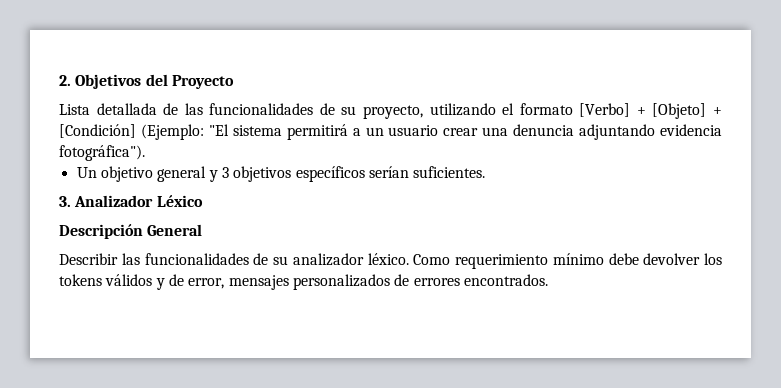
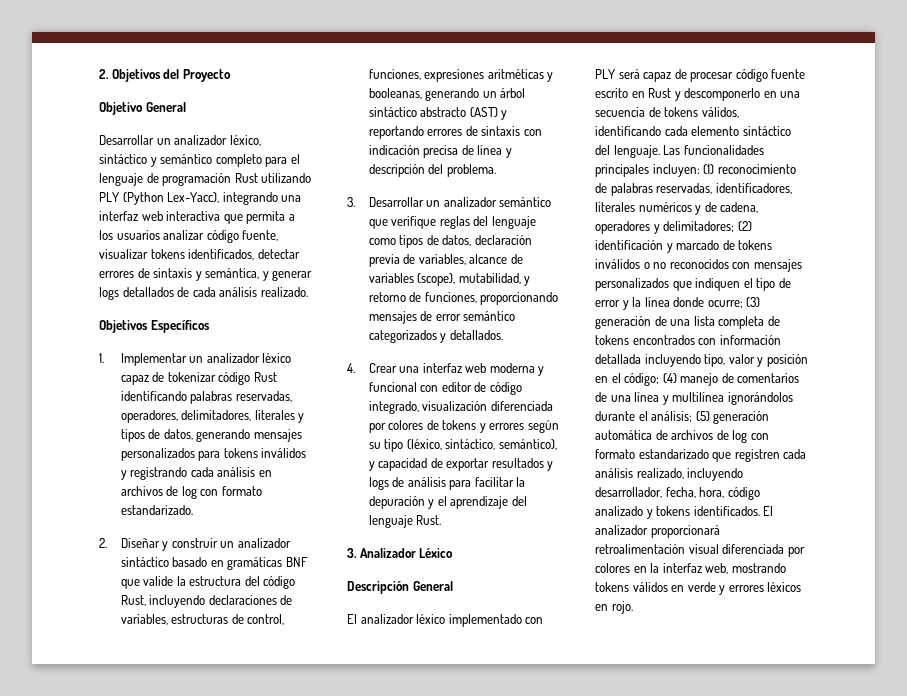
[59,103,722,119] [59,124,723,140] [59,145,145,161] [76,166,486,182] Lista detallada de las funcionalidades de su proyecto, utilizando el formato [Verbo] + [Objeto] + [Condición] (Ejemplo: "El sistema permitirá a un usuario crear una denuncia adjuntando evidencia fotográfica"). // Un objetivo general y 3 objetivos específicos serían suficientes. -> [99,102,186,115] [99,135,261,146] [99,154,300,167] [99,173,312,186] [99,192,302,205] [99,211,295,224] [99,230,279,243] [99,249,300,260] [99,268,313,281] [99,287,308,300] [99,320,210,333] [99,353,292,366] [120,372,277,385] [120,391,292,404] [120,410,305,423] [120,429,302,442] [120,448,307,461] [120,467,272,480] [120,486,262,499] [120,505,193,515] [99,538,291,551] [120,557,308,570] [120,576,296,589] [120,595,293,608] [120,614,285,625] [368,69,554,82] [368,88,526,101] [368,107,508,120] [368,126,542,139] [368,145,512,158] [368,164,496,177] [347,197,552,207] [368,216,536,229] [368,235,532,248] [368,254,523,267] [368,273,531,286] [368,292,559,305] [368,311,516,324] [368,330,503,343] [347,363,545,376] [368,382,522,395] [368,401,553,414] [368,420,559,433] [368,439,557,452] [368,458,554,471] [368,477,526,490] [368,496,527,509] [368,515,442,528] Objetivo General // Desarrollar un analizador léxico, sintáctico y semántico completo para el lenguaje de programación Rust utilizando PLY (Python Lex-Yacc), integrando una interfaz web interactiva que permita a los usuarios analizar código fuente, visualizar tokens identificados, detectar errores de sintaxis y semántica, y generar logs detallados de cada análisis realizado. // Objetivos Específicos // 1. Implementar un analizador léxico capaz de tokenizar código Rust identificando palabras reservadas, operadores, delimitadores, literales y tipos de datos, generando mensajes personalizados para tokens inválidos y registrando cada análisis en archivos de log con formato estandarizado. // 2. Diseñar y construir un analizador sintáctico basado en gramáticas BNF que valide la estructura del código Rust, incluyendo declaraciones de variables, estructuras de control, funciones, expresiones aritméticas y booleanas, generando un árbol sintáctico abstracto (AST) y reportando errores de sintaxis con indicación precisa de línea y descripción del problema. // 3. Desarrollar un analizador semántico que verifique reglas del lenguaje como tipos de datos, declaración previa de variables, alcance de variables (scope), mutabilidad, y retorno de funciones, proporcionando mensajes de error semántico categorizados y detallados. // 4. Crear una interfaz web moderna y funcional con editor de código integrado, visualización diferenciada por colores de tokens y errores según su tipo (léxico, sintáctico, semántico), y capacidad de exportar resultados y logs de análisis para facilitar la depuración y el aprendizaje del lenguaje Rust.
[59,253,722,269] [59,274,548,290] Describir las funcionalidades de su analizador léxico. Como requerimiento mínimo debe devolver los tokens válidos y de error, mensajes personalizados de errores encontrados. -> [347,614,544,627] [595,69,806,82] [595,88,801,101] [595,107,739,118] [595,126,791,136] [595,145,764,158] [595,164,796,177] [595,183,792,196] [595,202,759,215] [595,221,752,234] [595,240,773,253] [595,259,802,272] [595,278,791,291] [595,297,761,310] [595,316,780,329] [595,335,781,345] [595,354,808,367] [595,373,800,386] [595,392,793,405] [595,411,770,424] [595,430,769,443] [595,449,807,462] [595,468,744,481] [595,487,760,500] [595,506,774,519] [595,525,720,538] [595,544,805,557] [595,563,786,574] [595,582,802,595] [595,601,633,614] El analizador léxico implementado con PLY será capaz de procesar código fuente escrito en Rust y descomponerlo en una secuencia de tokens válidos, identificando cada elemento sintáctico del lenguaje. Las funcionalidades principales incluyen: (1) reconocimiento de palabras reservadas, identificadores, literales numéricos y de cadena, operadores y delimitadores; (2) identificación y marcado de tokens inválidos o no reconocidos con mensajes personalizados que indiquen el tipo de error y la línea donde ocurre; (3) generación de una lista completa de tokens encontrados con información detallada incluyendo tipo, valor y posición en el código; (4) manejo de comentarios de una línea y multilínea ignorándolos durante el análisis; (5) generación automática de archivos de log con formato estandarizado que registren cada análisis realizado, incluyendo desarrollador, fecha, hora, código analizado y tokens identificados. El analizador proporcionará retroalimentación visual diferenciada por colores en la interfaz web, mostrando tokens válidos en verde y errores léxicos en rojo.

